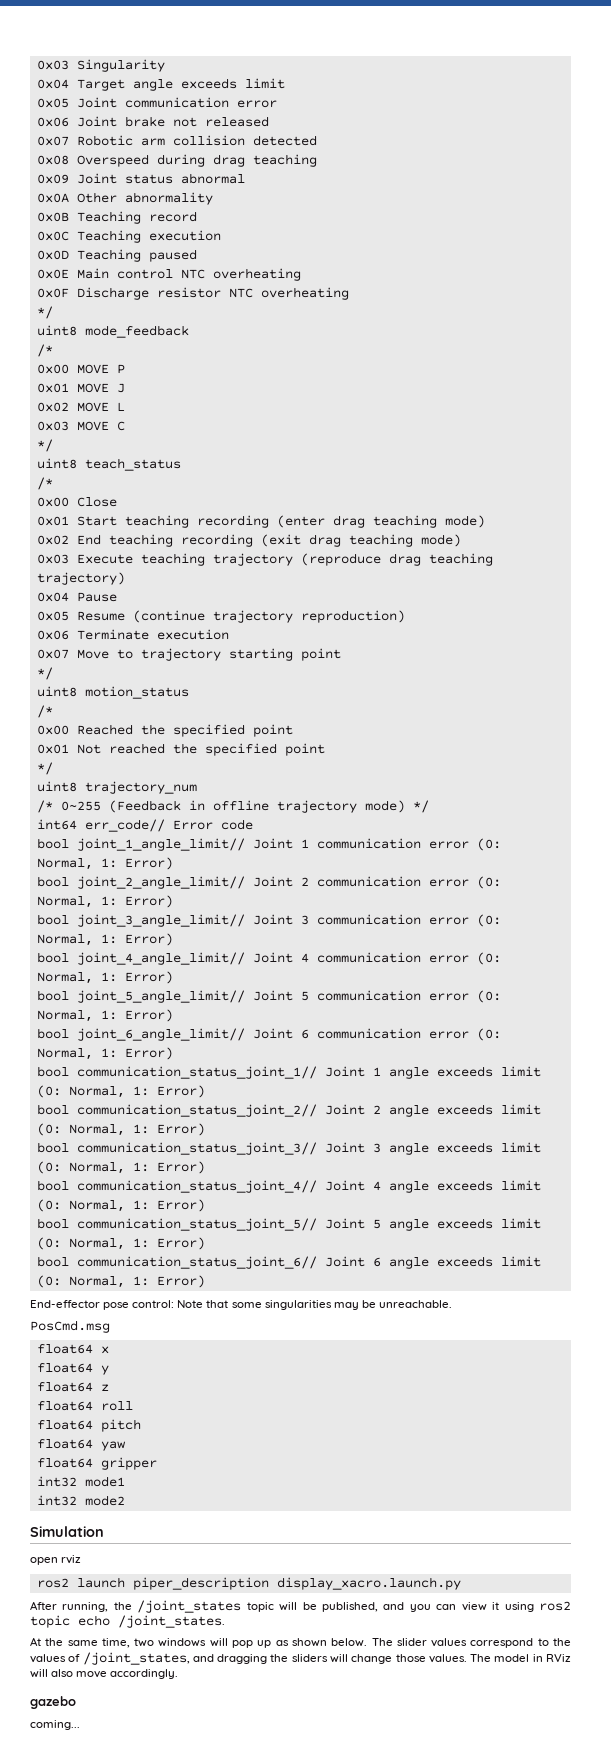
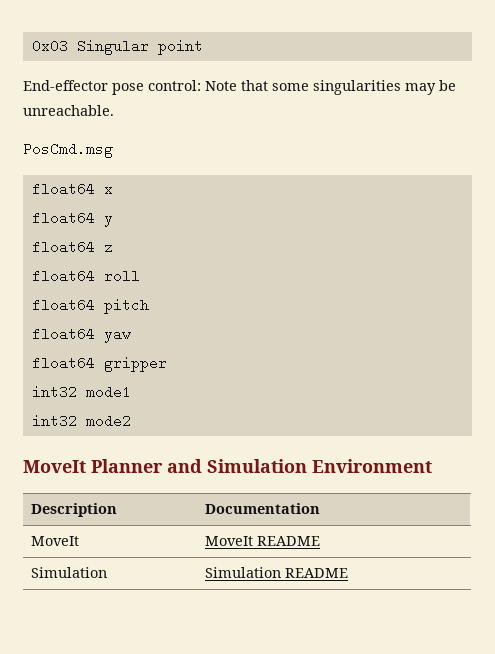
[36,59,165,72] [36,78,285,91] [36,97,277,108] [36,116,269,127] [36,135,317,146] [36,154,317,167] [36,173,245,184] [36,192,213,205] [36,211,197,224] [36,230,221,243] [36,249,197,262] [36,268,301,281] [36,287,349,300] [36,306,53,319] [36,325,189,338] [36,344,53,357] [36,364,125,374] [36,383,125,393] [36,402,125,412] [36,421,125,431] [36,439,53,452] [36,458,181,471] [36,477,53,490] [36,497,117,507] [36,515,485,528] [36,534,461,547] [36,553,493,566] [36,572,125,585] [36,592,117,602] [36,610,405,623] [36,629,229,640] [36,648,341,661] [36,667,53,680] [36,686,189,699] [36,705,53,718] [36,724,293,737] [36,743,325,756] [36,762,53,775] [36,781,197,794] [36,800,429,813] [36,819,253,832] [36,838,501,851] [36,857,173,870] [36,876,501,889] [36,895,173,908] [36,914,501,927] [36,933,173,946] [36,952,501,965] [36,971,173,984] [36,990,501,1003] [36,1009,173,1022] [36,1028,501,1041] [36,1047,173,1060] [36,1066,541,1079] [36,1085,205,1098] [36,1104,541,1117] [36,1123,205,1136] [36,1142,541,1155] [36,1161,205,1174] [36,1180,541,1193] [36,1199,205,1212] [36,1218,541,1231] [36,1237,205,1250] [36,1256,541,1269] [36,1275,205,1288] 0x03 Singularity // 0x04 Target angle exceeds limit // 0x05 Joint communication error // 0x06 Joint brake not released // 0x07 Robotic arm collision detected // 0x08 Overspeed during drag teaching // 0x09 Joint status abnormal // 0x0A Other abnormality // 0x0B Teaching record // 0x0C Teaching execution // 0x0D Teaching paused // 0x0E Main control NTC overheating // 0x0F Discharge resistor NTC overheating // */ // uint8 mode_feedback // /* // 0x00 MOVE P // 0x01 MOVE J // 0x02 MOVE L // 0x03 MOVE C // */ // uint8 teach_status // /* // 0x00 Close // 0x01 Start teaching recording (enter drag teaching mode) // 0x02 End teaching recording (exit drag teaching mode) // 0x03 Execute teaching trajectory (reproduce drag teaching trajectory) // 0x04 Pause // 0x05 Resume (continue trajectory reproduction) // 0x06 Terminate execution // 0x07 Move to trajectory starting point // */ // uint8 motion_status // /* // 0x00 Reached the specified point // 0x01 Not reached the specified point // */ // uint8 trajectory_num // /* 0~255 (Feedback in offline trajectory mode) */ // int64 err_code// Error code // bool joint_1_angle_limit// Joint 1 communication error (0: Normal, 1: Error) // bool joint_2_angle_limit// Joint 2 communication error (0: Normal, 1: Error) // bool joint_3_angle_limit// Joint 3 communication error (0: Normal, 1: Error) // bool joint_4_angle_limit// Joint 4 communication error (0: Normal, 1: Error) // bool joint_5_angle_limit// Joint 5 communication error (0: Normal, 1: Error) // bool joint_6_angle_limit// Joint 6 communication error (0: Normal, 1: Error) // bool communication_status_joint_1// Joint 1 angle exceeds limit (0: Normal, 1: Error) // bool communication_status_joint_2// Joint 2 angle exceeds limit (0: Normal, 1: Error) // bool communication_status_joint_3// Joint 3 angle exceeds limit (0: Normal, 1: Error) // bool communication_status_joint_4// Joint 4 angle exceeds limit (0: Normal, 1: Error) // bool communication_status_joint_5// Joint 5 angle exceeds limit (0: Normal, 1: Error) // bool communication_status_joint_6// Joint 6 angle exceeds limit (0: Normal, 1: Error) -> [31,39,203,55] 0x03 Singular point
[30,1526,104,1537] [30,1555,82,1565] [36,1577,461,1590] [30,1600,572,1613] [30,1615,225,1628] [30,1637,571,1648] [30,1652,571,1665] [30,1669,179,1679] [30,1696,76,1709] [30,1720,80,1730] Simulation // open rviz // ros2 launch piper_description display_xacro.launch.py // After running, the /joint_states topic will be published, and you can view it using ros2 topic echo /joint_states. // At the same time, two windows will pop up as shown below. The slider values correspond to the values of /joint_states, and dragging the sliders will change those values. The model in RViz will also move accordingly. // gazebo // coming... -> [23,459,432,473] [30,503,117,517] [204,503,320,514] [30,536,79,546] [204,536,320,546] [30,567,107,578] [204,567,348,578] MoveIt Planner and Simulation Environment // Description | Documentation // MoveIt | MoveIt README // Simulation | Simulation README

